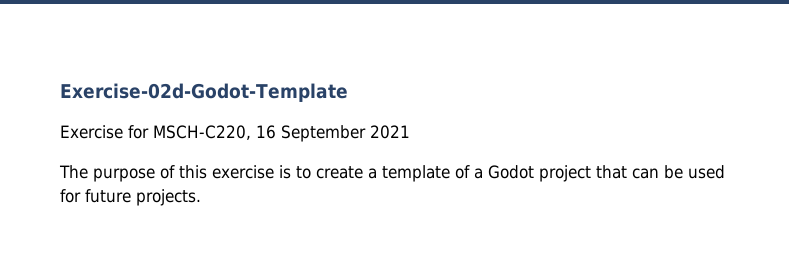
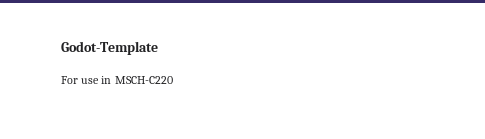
[60,83,348,102] [60,125,410,142] [59,165,725,182] [60,189,201,206] Exercise-02d-Godot-Template // Exercise for MSCH-C220, 16 September 2021 // The purpose of this exercise is to create a template of a Godot project that can be used for future projects. -> [61,41,158,55] [61,76,173,84] Godot-Template // For use in MSCH-C220

